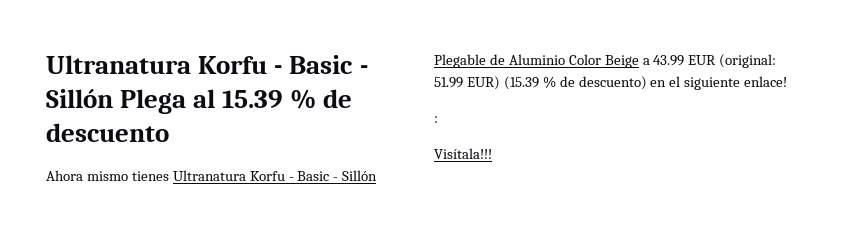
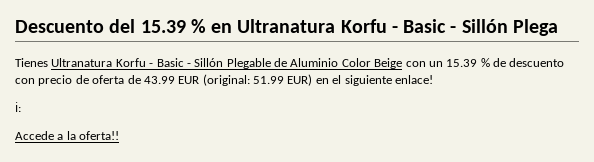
(46, 64) none -> [15,19,233,33] Descuento del 15.39 % en
[193,89,352,109] [46,123,169,142] [46,170,169,181] al 15.39 % de descuento // Ahora mismo tienes -> [15,58,48,67] // Tienes
[642,58,650,65] a -> [405,58,565,67] [15,75,141,86] con un 15.39 % de descuento con precio de oferta de
[503,76,647,90] (15.39 % de descuento) -> (313, 80) none
[434,116,438,123] [434,148,492,159] : // Visítala!!! -> [15,102,21,112] [15,131,120,140] ℹ: // Accede a la oferta!!

